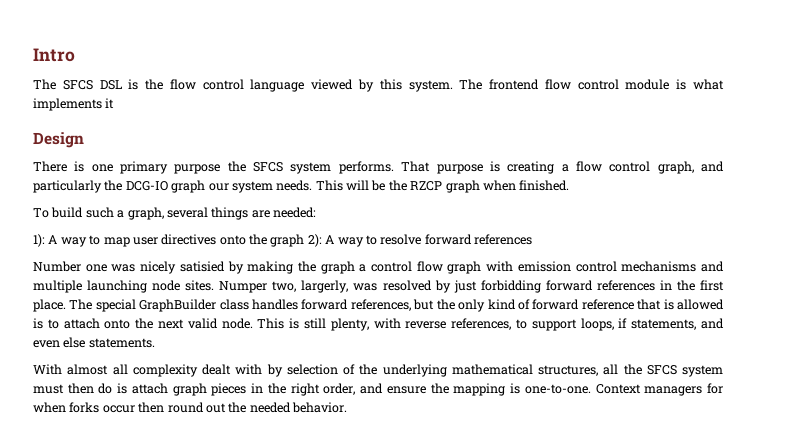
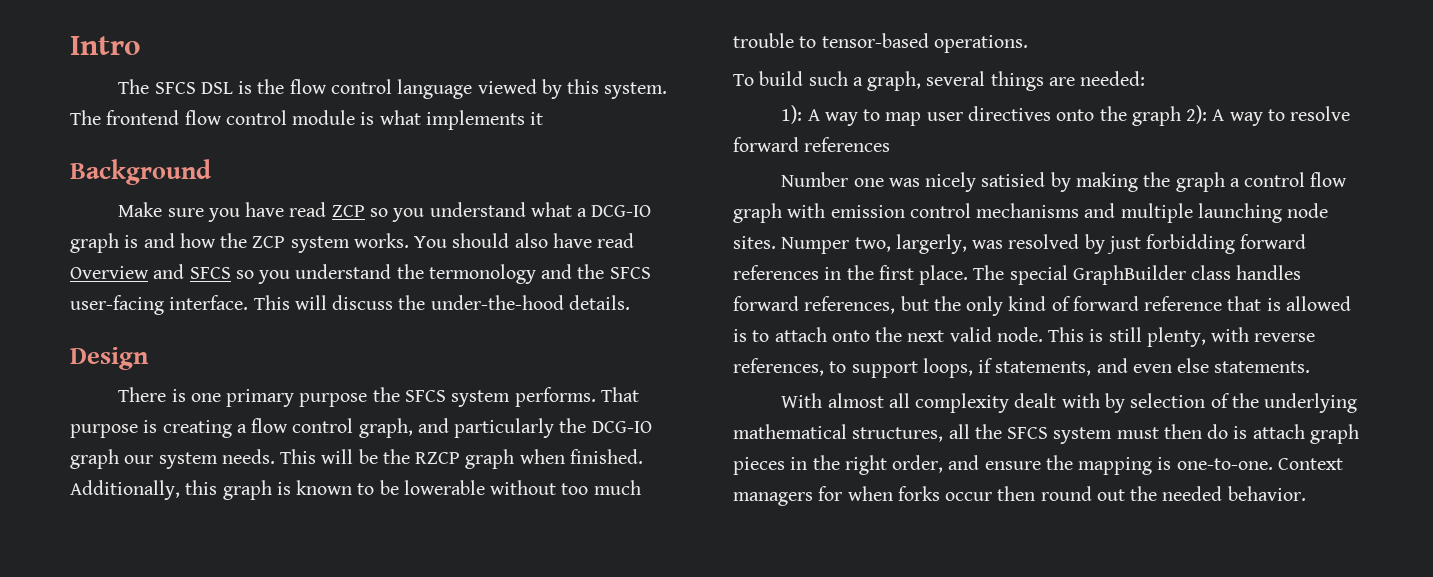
(115, 103) none -> [70,159,211,185] [118,202,652,222] [70,233,635,253] [70,264,651,284] [70,295,630,315] // Background // Make sure you have read ZCP so you understand what a DCG-IO graph is and how the ZCP system works. You should also have read Overview and SFCS so you understand the termonology and the SFCS user-facing interface. This will discuss the under-the-hood details.
(570, 185) none -> [70,480,641,500] [733,33,1028,53] Additionally, this graph is known to be lowerable without too much trouble to tensor-based operations.

